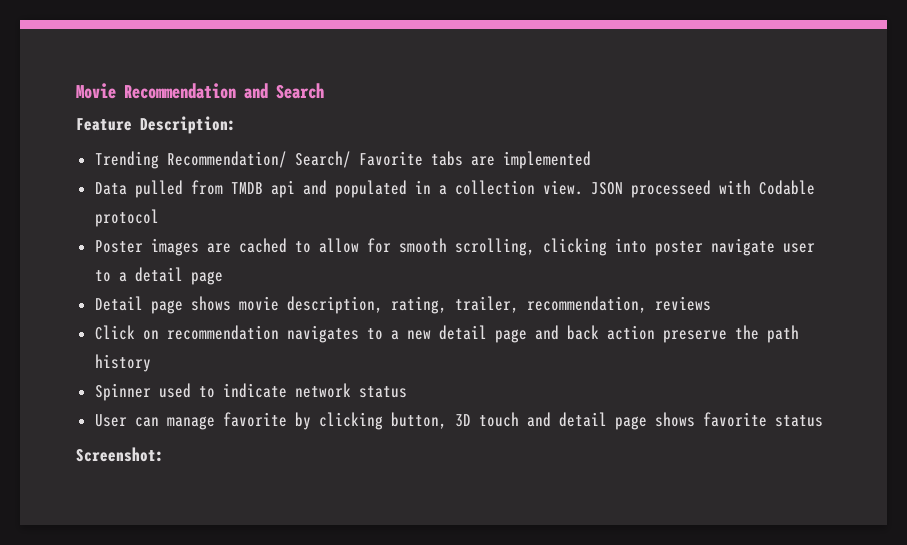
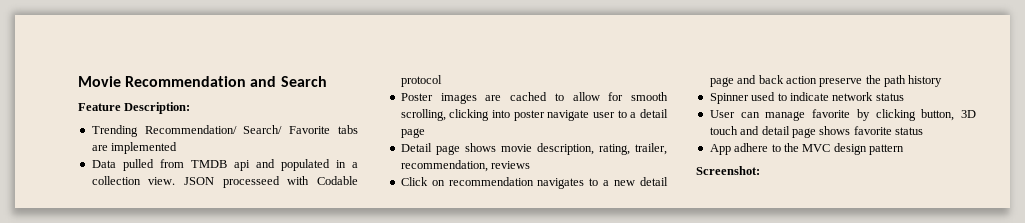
(823, 421) none -> [709,143,904,155] // App adhere to the MVC design pattern

